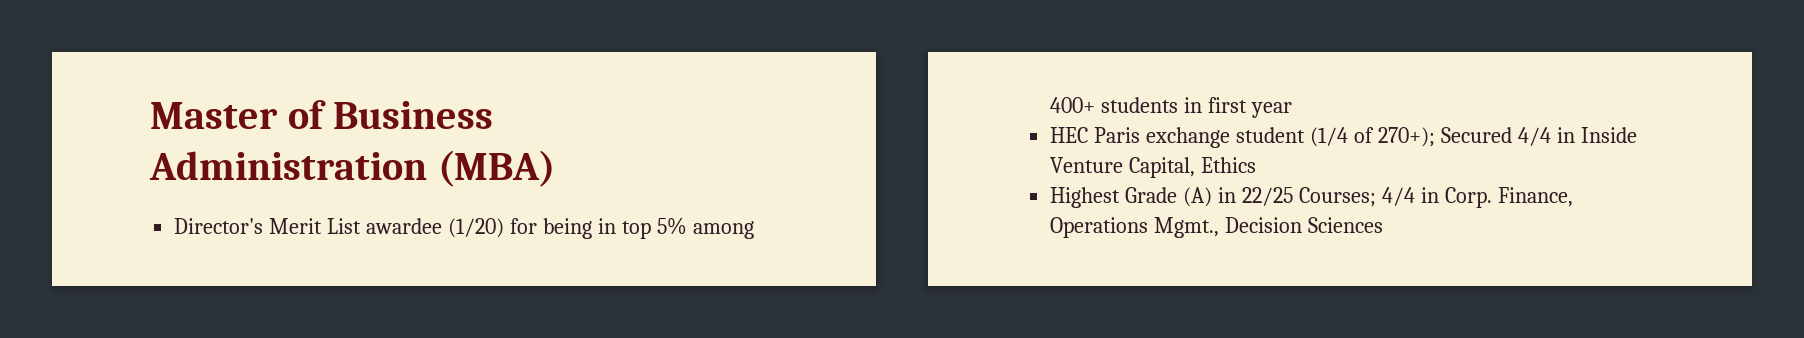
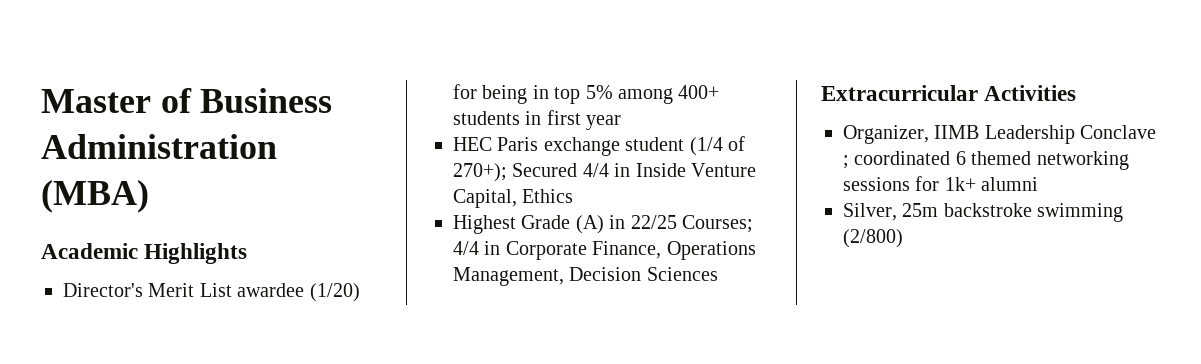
(555, 168) none -> [41,243,248,264] // Academic Highlights
[1444,187,1492,208] Corp. -> [505,241,587,260] Corporate
[1154,217,1220,238] Mgmt., -> [453,267,564,286] Management,
(1384, 225) none -> [821,85,1077,101] [843,125,1157,144] [843,151,1129,170] [843,176,1039,191] [843,203,1124,222] [843,229,903,248] // Extracurricular Activities // Organizer, IIMB Leadership Conclave ; coordinated 6 themed networking sessions for 1k+ alumni // Silver, 25m backstroke swimming (2/800)

